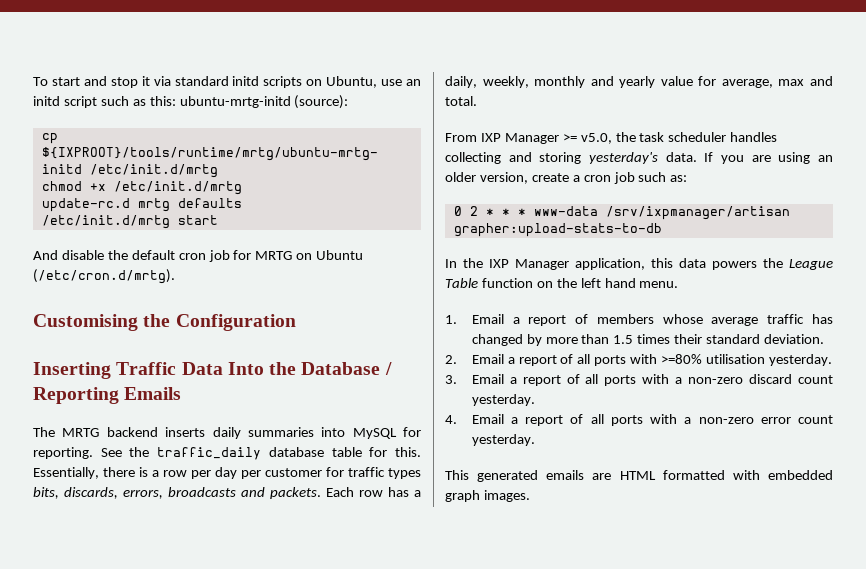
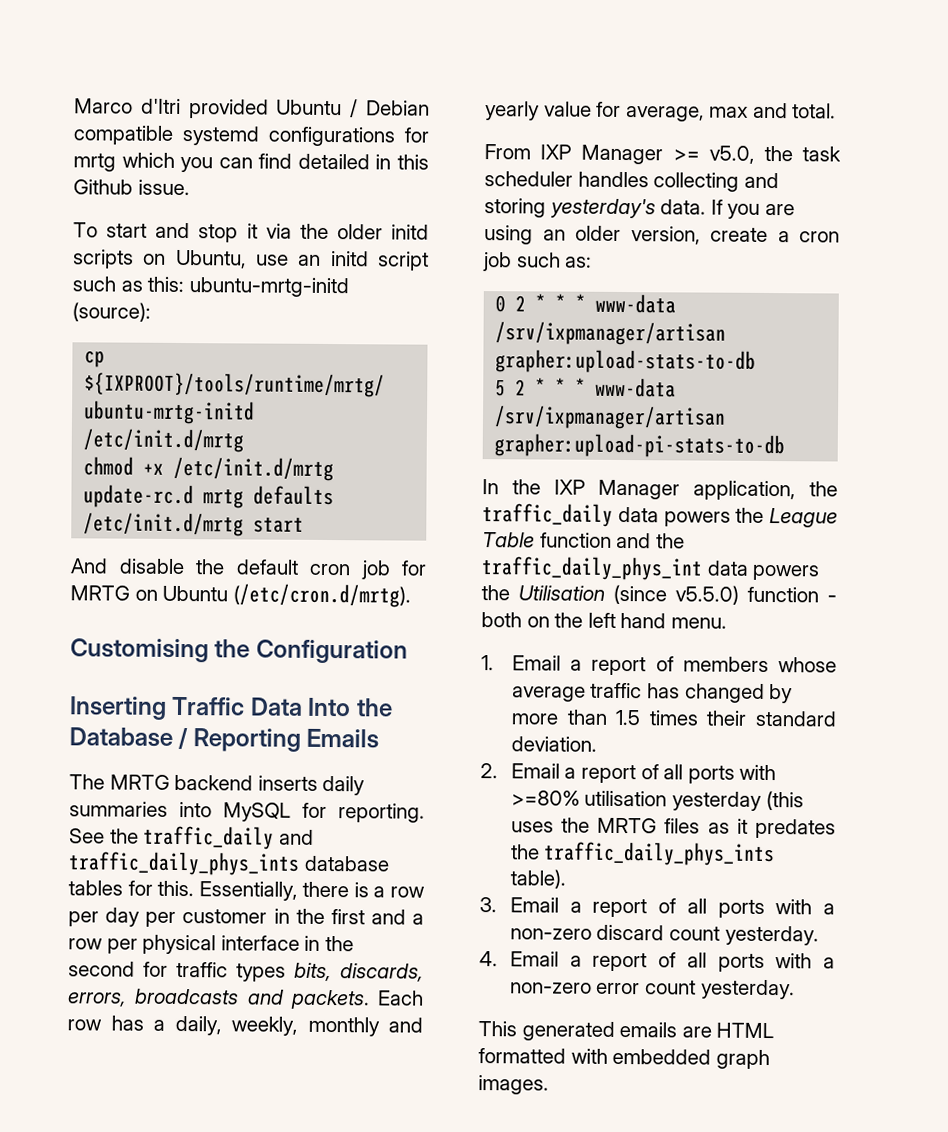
(33, 81) none -> [74,98,430,119] [73,125,429,147] [73,152,429,173] [73,179,190,196] Marco d'Itri provided Ubuntu / Debian compatible systemd configurations for mrtg which you can find detailed in this Github issue. //
[174,76,229,86] standard -> [299,223,383,240] the older
[268,447,362,457] database table -> [278,829,314,845] [68,851,390,876] [68,880,123,896] and traffic_daily_phys_ints database tables
(322, 472) none -> [273,908,424,925] [68,934,354,955] [68,961,135,977] in the first and a row per physical interface in the second
(662, 230) none -> [495,377,677,398] [494,405,727,430] [494,433,786,459] // 5 2 * * * www-data /srv/ixpmanager/artisan grapher:upload-pi-stats-to-db
[651,258,673,268] this -> [809,481,838,497] [482,503,613,527] the traffic_daily
(533, 283) none -> [616,532,685,549] [481,556,821,581] [481,584,837,605] [481,612,522,628] and the traffic_daily_phys_int data powers the Utilisation (since v5.5.0) function - both
[768,354,832,366] yesterday. -> [672,790,804,811] [510,817,836,839] [510,841,776,867] [509,869,566,889] yesterday (this uses the MRTG files as it predates the traffic_daily_phys_ints table).

